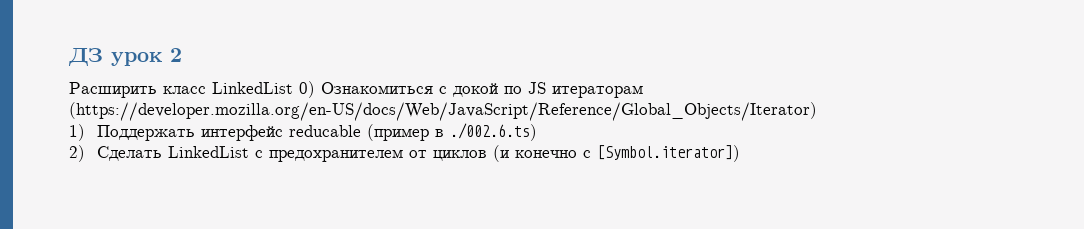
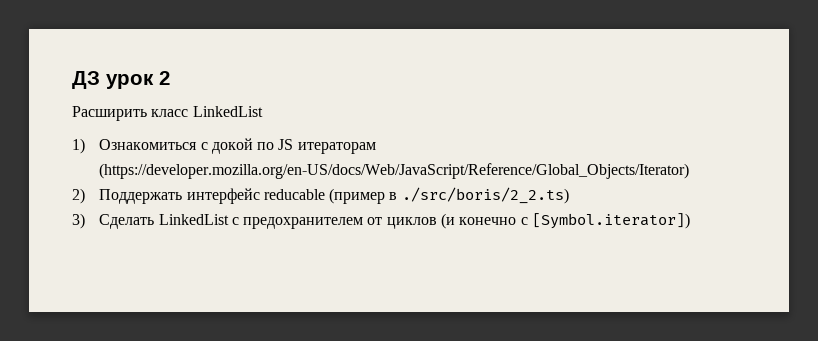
[299,81,315,98] 0) -> [72,138,85,154] // 1)
[69,124,85,141] 1) -> [72,188,85,204] 2)
[449,123,537,141] [69,145,85,162] ./002.6.ts) // 2) -> [401,187,569,204] [72,213,85,229] ./src/boris/2_2.ts) // 3)

